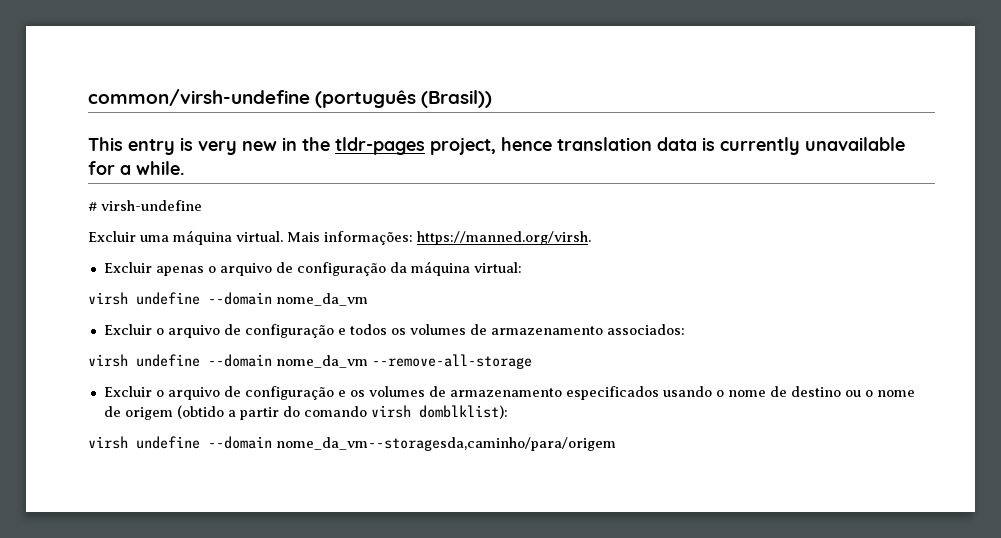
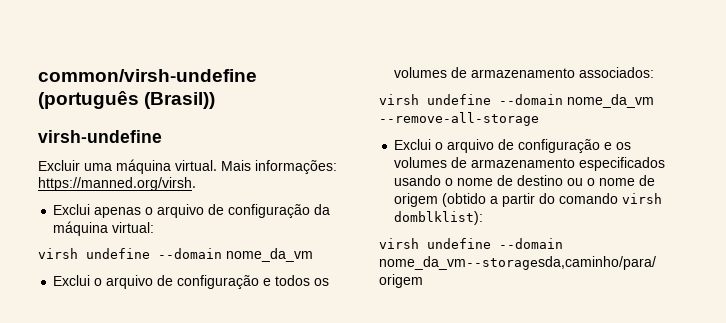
[88,137,905,155] [88,161,184,175] [88,202,97,211] This entry is very new in the tldr-pages project, hence translation data is currently unavailable for a while. // # -> (216, 100) none
[103,262,152,273] Excluir -> [53,204,91,215] Exclui
[103,324,152,335] Excluir -> [53,275,91,286] Exclui
[103,386,152,397] Excluir -> [394,139,432,150] Exclui

